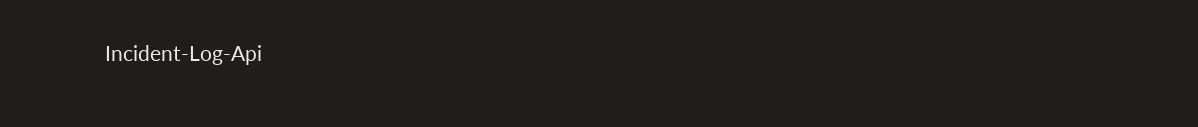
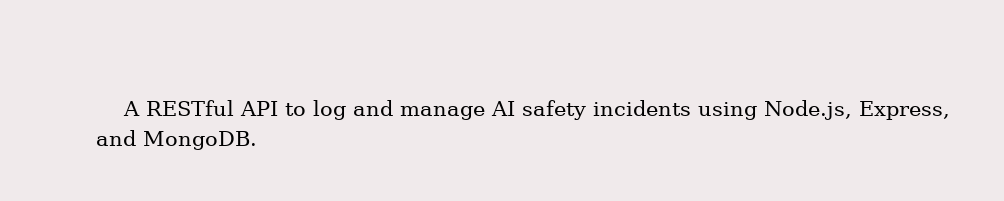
[105,45,262,65] Incident-Log-Api -> [122,100,950,120] [96,130,257,150] A RESTful API to log and manage AI safety incidents using Node.js, Express, and MongoDB.

